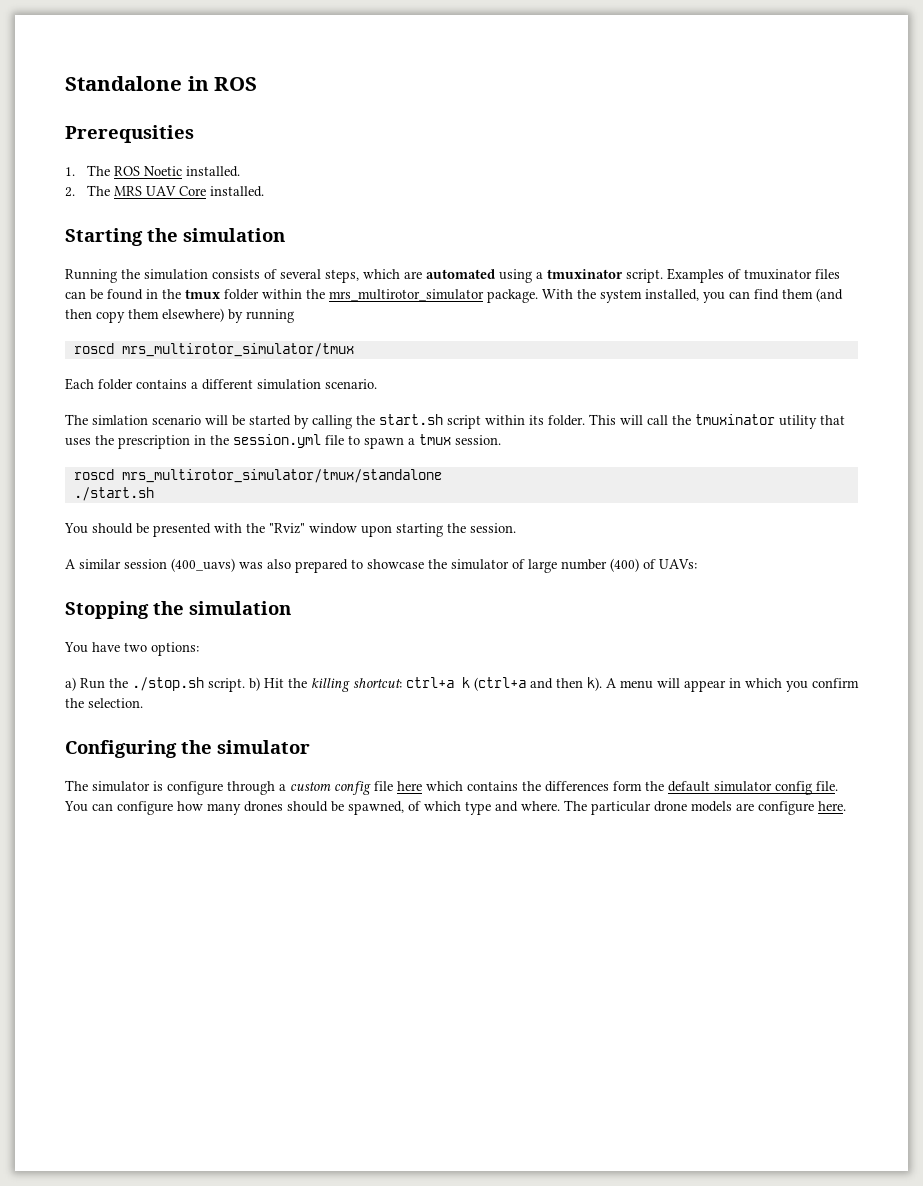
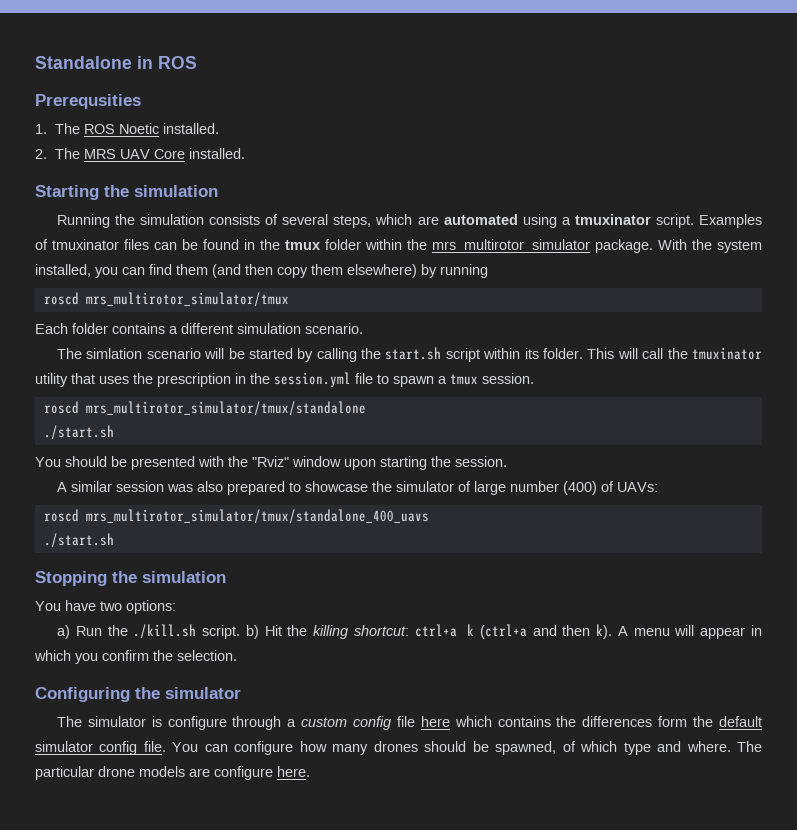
[171,558,235,572] (400_uavs) -> (164, 486) none
(697, 564) none -> [43,509,429,524] [43,533,114,548] // roscd mrs_multirotor_simulator/tmux/standalone_400_uavs // ./start.sh
[132,677,204,691] ./stop.sh -> [133,624,197,639] ./kill.sh

